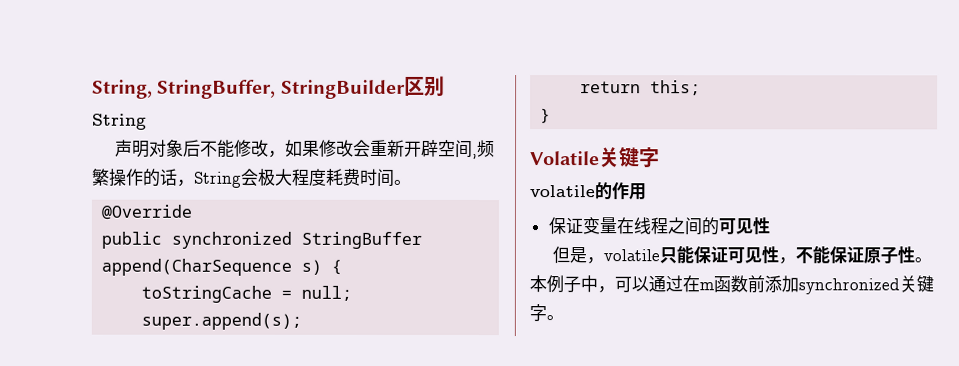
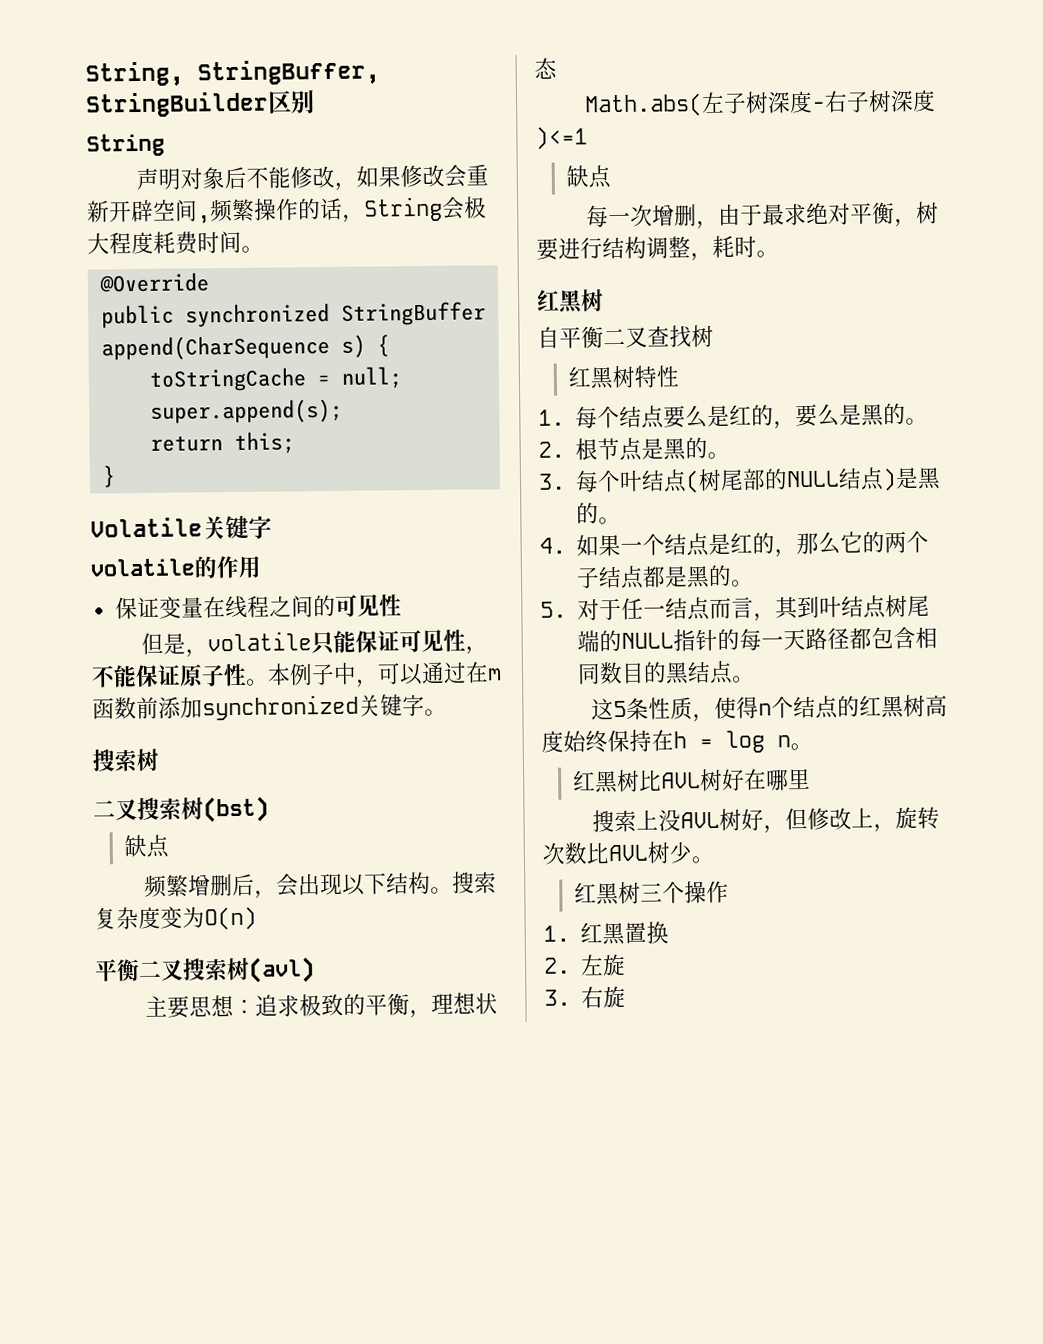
(564, 318) none -> [92,748,160,773] [93,796,269,823] [123,834,169,858] [144,871,498,899] [94,906,257,931] [94,957,315,983] [145,992,499,1019] [534,57,557,79] [584,89,937,118] [535,126,588,150] [565,165,611,189] [586,201,940,230] [536,235,779,262] [536,289,604,314] [537,324,714,349] [567,365,680,390] [538,402,928,430] [538,437,730,461] [538,466,941,494] [575,502,621,525] [539,530,929,558] [575,564,754,589] [540,594,930,622] [576,626,938,653] [576,660,755,685] [591,694,949,723] [541,729,813,754] [572,768,811,794] [592,806,941,834] [542,841,715,865] [573,880,729,906] [543,921,669,946] [543,953,626,977] [544,985,626,1009] // 搜索树 // 二叉搜索树(bst) // 缺点 // 频繁增删后，会出现以下结构。搜索复杂度变为O(n) // 平衡二叉搜索树(avl) // 主要思想：追求极致的平衡，理想状态 // Math.abs(左子树深度-右子树深度)<=1 // 缺点 // 每一次增删，由于最求绝对平衡，树要进行结构调整，耗时。 // 红黑树 // 自平衡二叉查找树 // 红黑树特性 // 1.每个结点要么是红的，要么是黑的。 // 2.根节点是黑的。 // 3.每个叶结点(树尾部的NULL结点)是黑的。 // 4.如果一个结点是红的，那么它的两个子结点都是黑的。 // 5.对于任一结点而言，其到叶结点树尾端的NULL指针的每一天路径都包含相同数目的黑结点。 // 这5条性质，使得n个结点的红黑树高度始终保持在h = log n。 // 红黑树比AVL树好在哪里 // 搜索上没AVL树好，但修改上，旋转次数比AVL树少。 // 红黑树三个操作 // 1.红黑置换 // 2.左旋 // 3.右旋

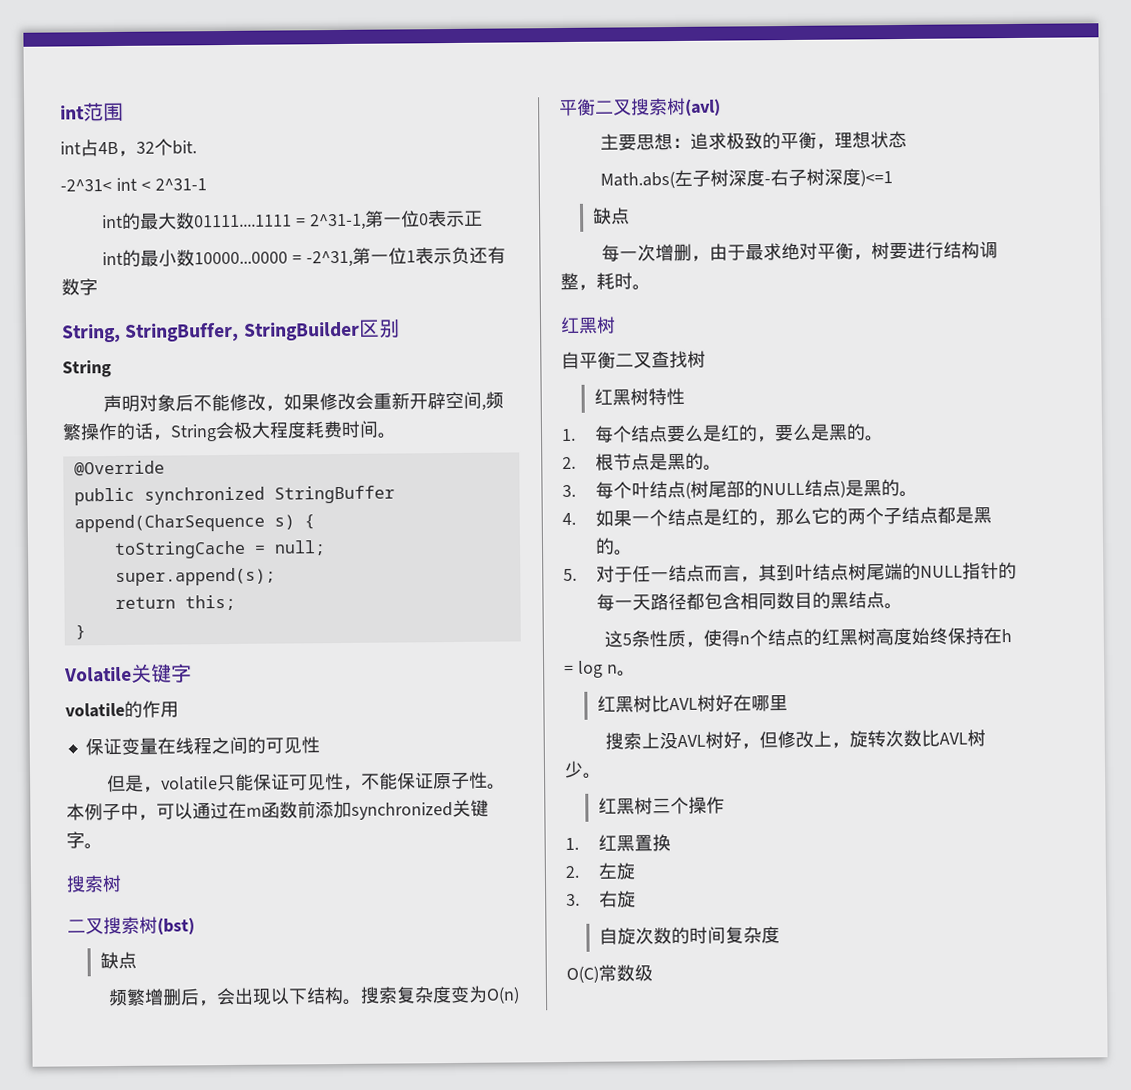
(85, 74) none -> [60,102,124,122] [60,138,197,157] [60,177,207,192] [101,210,483,231] [101,246,506,268] [61,278,98,296] int范围 // int占4B，32个bit. // -2^31< int < 2^31-1 // int的最大数01111....1111 = 2^31-1,第一位0表示正 // int的最小数10000...0000 = -2^31,第一位1表示负还有数字 //
(626, 997) none -> [598,926,780,945] [566,964,653,984] // 自旋次数的时间复杂度 // O(C)常数级

